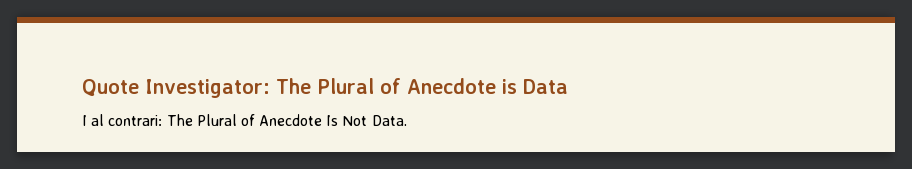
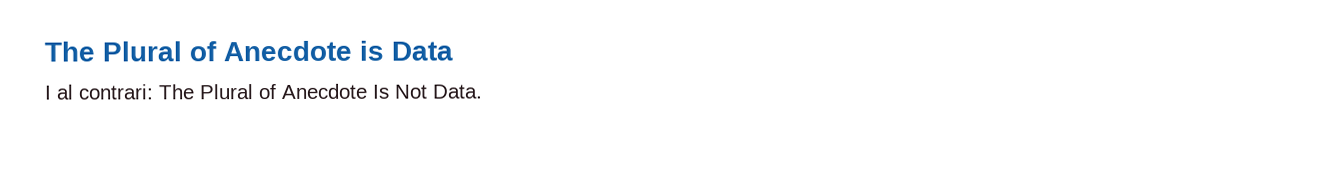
[82,79,270,98] Quote Investigator: -> (44, 51) none

